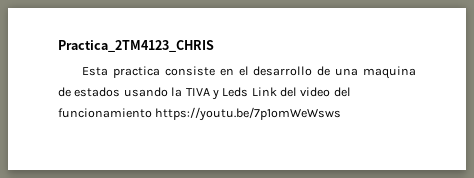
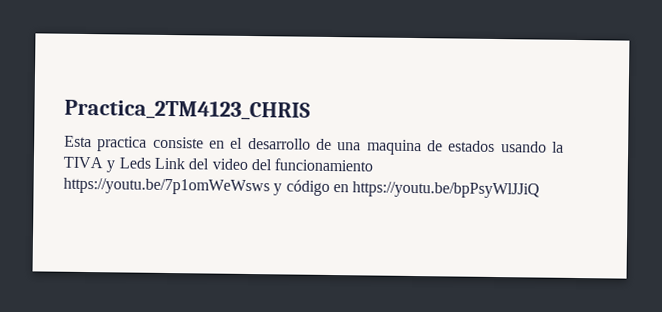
(342, 114) none -> [273,179,541,199] y código en https://youtu.be/bpPsyWlJJiQ

